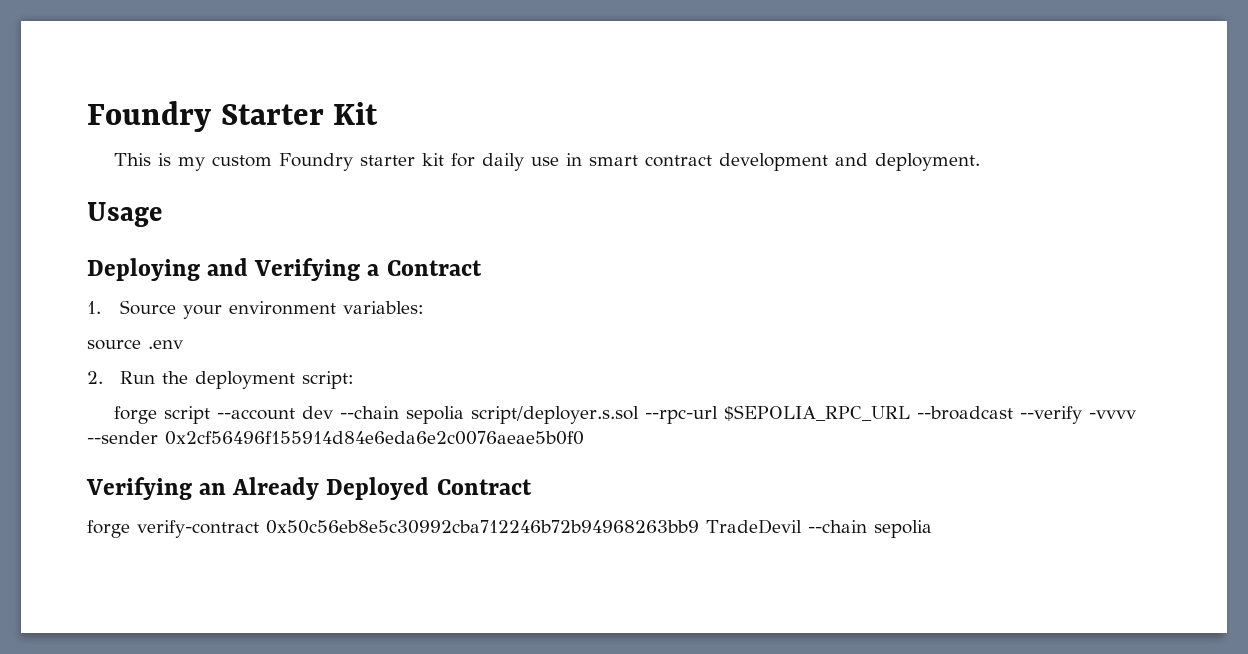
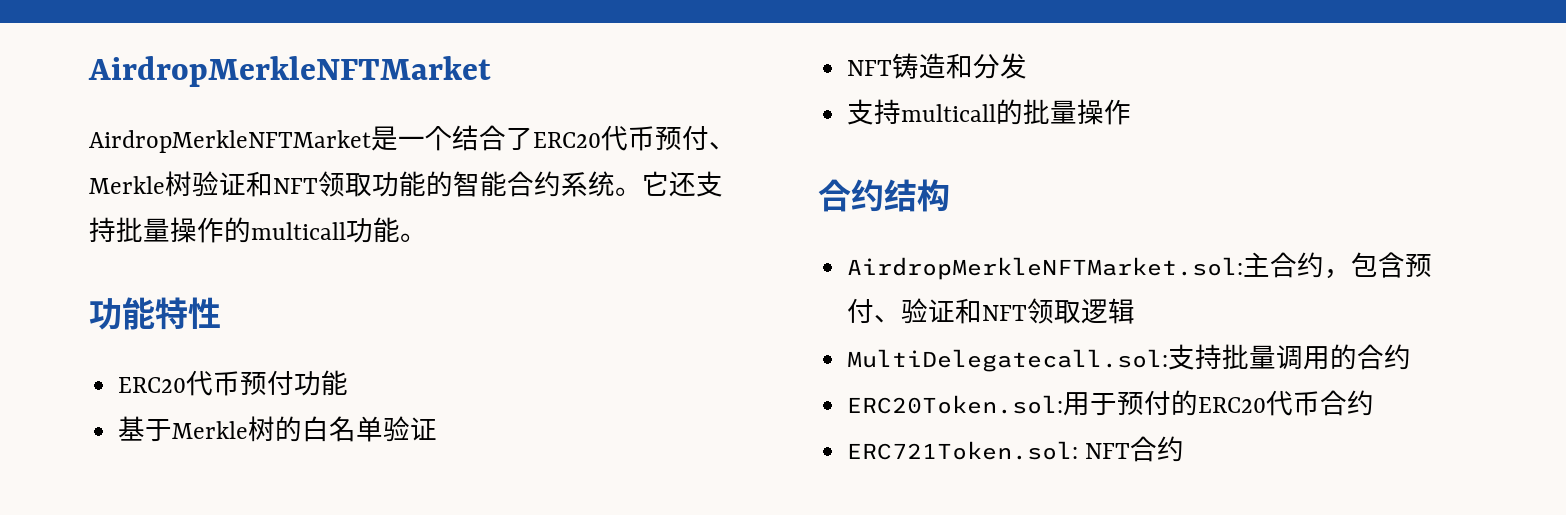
[87,101,379,132] [114,153,981,171] [87,202,162,227] [87,258,482,281] [87,300,425,319] [87,339,183,350] [87,371,355,389] [114,405,1137,424] [87,431,584,445] [86,477,532,500] [87,519,932,538] Foundry Starter Kit // This is my custom Foundry starter kit for daily use in smart contract development and deployment. // Usage // Deploying and Verifying a Contract // 1. Source your environment variables: // source .env // 2. Run the deployment script: // forge script --account dev --chain sepolia script/deployer.s.sol --rpc-url $SEPOLIA_RPC_URL --broadcast --verify -vvvv --sender 0x2cf56496f155914d84e6eda6e2c0076aeae5b0f0 // Verifying an Already Deployed Contract // forge verify-contract 0x50c56eb8e5c30992cba712246b72b94968263bb9 TradeDevil --chain sepolia -> [88,56,491,87] [89,125,736,153] [89,171,723,197] [89,217,427,243] [89,297,221,330] [118,370,349,396] [118,416,438,442] [847,53,1028,79] [847,99,1132,125] [818,179,950,212] [847,252,1433,280] [847,298,1136,324] [847,344,1412,372] [847,390,1375,416] [847,436,1185,462] AirdropMerkleNFTMarket // AirdropMerkleNFTMarket是一个结合了ERC20代币预付、Merkle树验证和NFT领取功能的智能合约系统。它还支持批量操作的multicall功能。 // 功能特性 // ERC20代币预付功能 // 基于Merkle树的白名单验证 // NFT铸造和分发 // 支持multicall的批量操作 // 合约结构 // AirdropMerkleNFTMarket.sol:主合约，包含预付、验证和NFT领取逻辑 // MultiDelegatecall.sol:支持批量调用的合约 // ERC20Token.sol:用于预付的ERC20代币合约 // ERC721Token.sol: NFT合约

